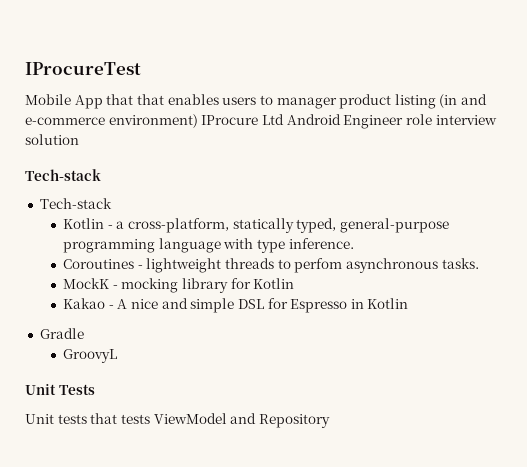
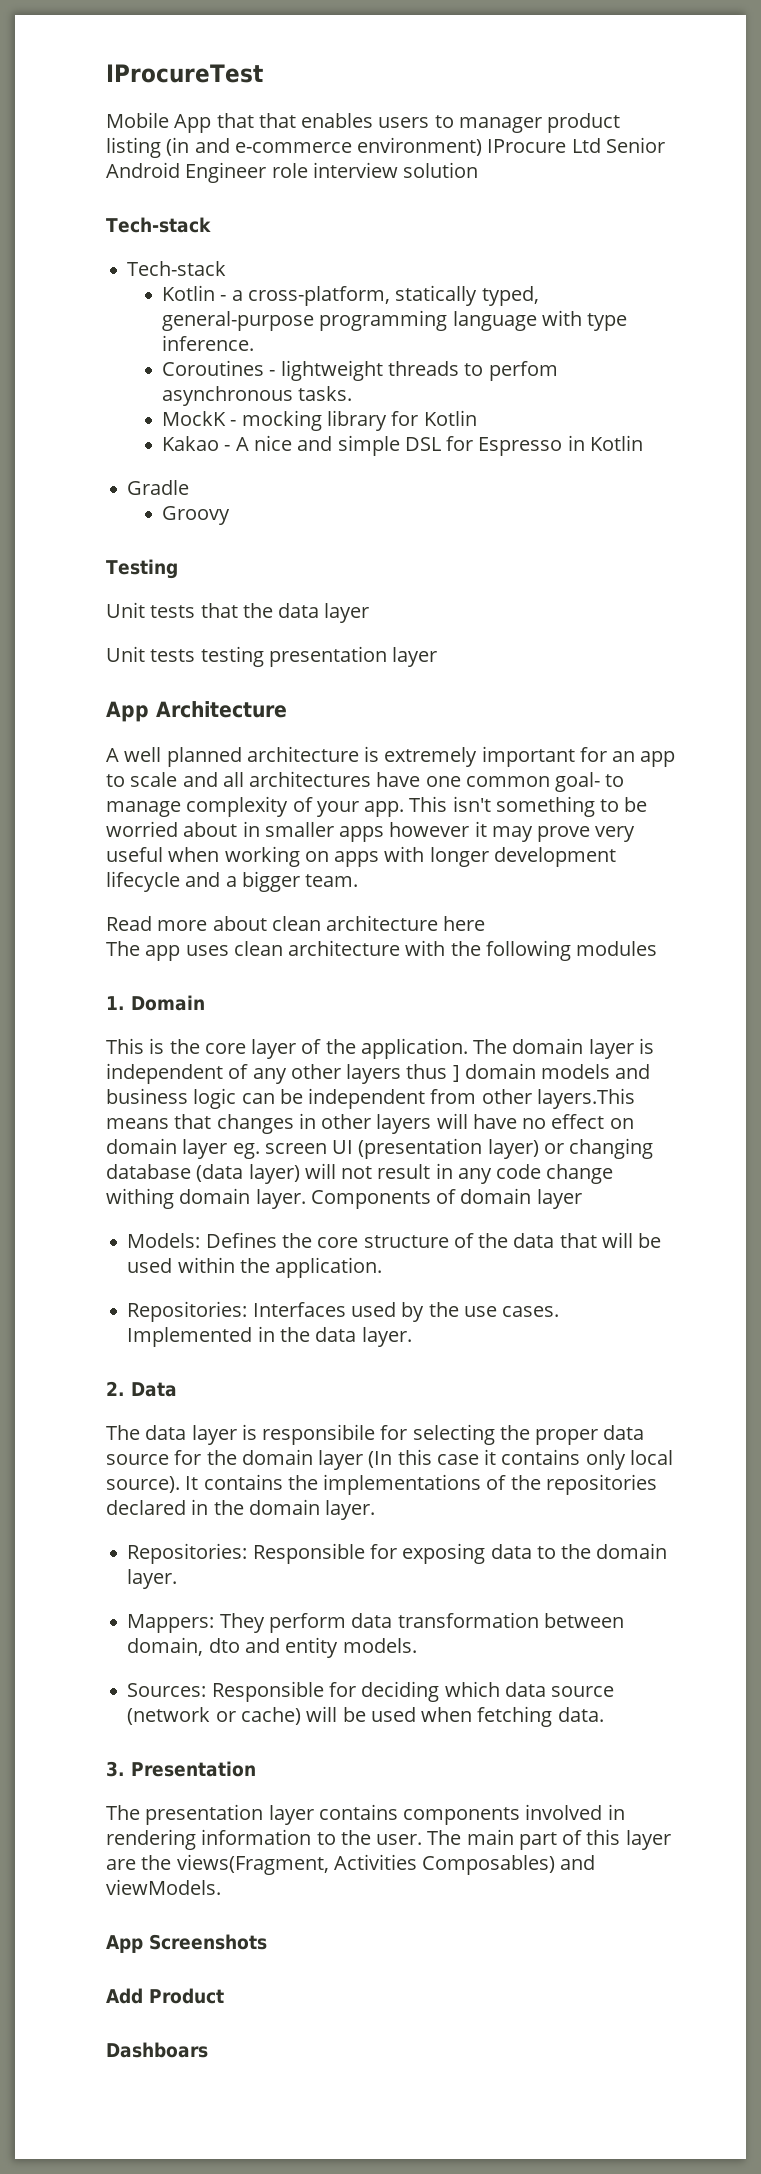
(284, 119) none -> [605,137,665,153] Senior
[62,349,117,363] [25,384,95,395] GroovyL // Unit Tests -> [162,506,231,525] [106,559,178,579] Groovy // Testing
[120,413,330,428] tests ViewModel and Repository -> [242,603,370,623] [106,646,438,667] [106,701,287,722] [106,746,676,767] [106,771,625,792] [106,796,648,817] [106,821,636,842] [106,846,616,867] [106,871,359,892] [106,915,486,931] [106,940,658,961] [106,995,205,1011] [106,1038,654,1059] [106,1063,651,1084] [106,1088,635,1109] [106,1113,634,1134] [106,1138,654,1159] [106,1163,614,1184] [106,1188,582,1209] [127,1232,662,1248] [127,1257,383,1278] [127,1301,560,1322] [127,1326,412,1347] [106,1381,177,1397] [106,1424,645,1445] [106,1449,673,1470] [106,1474,657,1495] [106,1499,376,1520] [127,1543,668,1564] [127,1569,178,1589] [127,1612,624,1633] [127,1637,417,1658] [127,1681,615,1702] [127,1706,604,1727] [106,1761,256,1777] [106,1804,625,1825] [106,1829,671,1850] [106,1854,596,1875] [106,1879,221,1895] [106,1934,267,1953] [106,1988,224,2004] [106,2042,208,2058] the data layer // Unit tests testing presentation layer // App Architecture // A well planned architecture is extremely important for an app to scale and all architectures have one common goal- to manage complexity of your app. This isn't something to be worried about in smaller apps however it may prove very useful when working on apps with longer development lifecycle and a bigger team. // Read more about clean architecture here // The app uses clean architecture with the following modules // 1. Domain // This is the core layer of the application. The domain layer is independent of any other layers thus ] domain models and business logic can be independent from other layers.This means that changes in other layers will have no effect on domain layer eg. screen UI (presentation layer) or changing database (data layer) will not result in any code change withing domain layer. Components of domain layer // Models: Defines the core structure of the data that will be used within the application. // Repositories: Interfaces used by the use cases. Implemented in the data layer. // 2. Data // The data layer is responsibile for selecting the proper data source for the domain layer (In this case it contains only local source). It contains the implementations of the repositories declared in the domain layer. // Repositories: Responsible for exposing data to the domain layer. // Mappers: They perform data transformation between domain, dto and entity models. // Sources: Responsible for deciding which data source (network or cache) will be used when fetching data. // 3. Presentation // The presentation layer contains components involved in rendering information to the user. The main part of this layer are the views(Fragment, Activities Composables) and viewModels. // App Screenshots // Add Product // Dashboars

